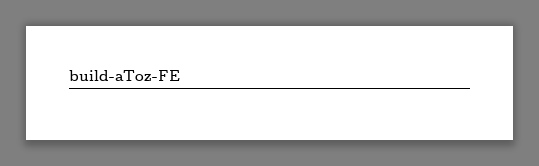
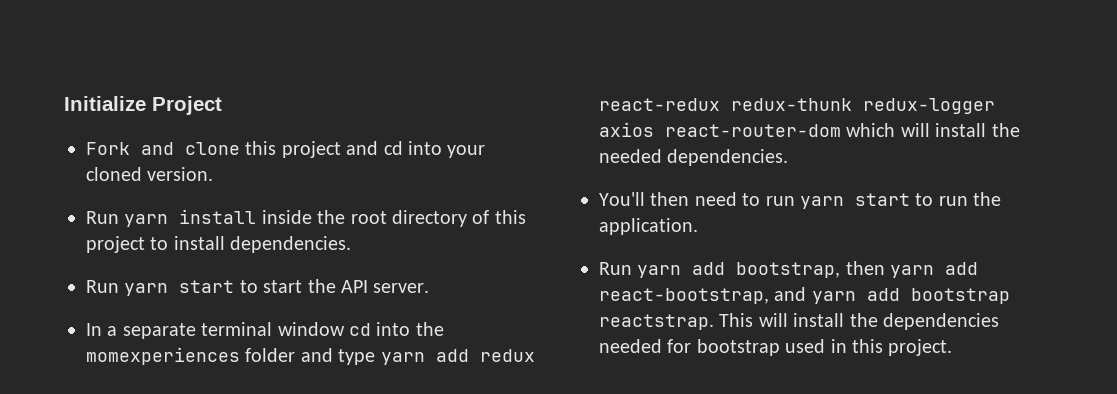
[69,70,180,82] build-aToz-FE -> [64,96,222,115] [86,141,486,158] [86,167,214,181] [86,209,526,227] [86,236,352,253] [86,279,430,296] [86,322,444,339] [86,347,535,365] [599,98,995,114] [599,122,1020,137] [599,149,789,166] [599,192,1002,209] [599,218,698,235] [599,261,979,278] [599,287,1010,304] [599,313,999,330] [599,339,953,356] Initialize Project // Fork and clone this project and cd into your cloned version. // Run yarn install inside the root directory of this project to install dependencies. // Run yarn start to start the API server. // In a separate terminal window cd into the momexperiences folder and type yarn add redux react-redux redux-thunk redux-logger axios react-router-dom which will install the needed dependencies. // You'll then need to run yarn start to run the application. // Run yarn add bootstrap, then yarn add react-bootstrap, and yarn add bootstrap reactstrap. This will install the dependencies needed for bootstrap used in this project.

